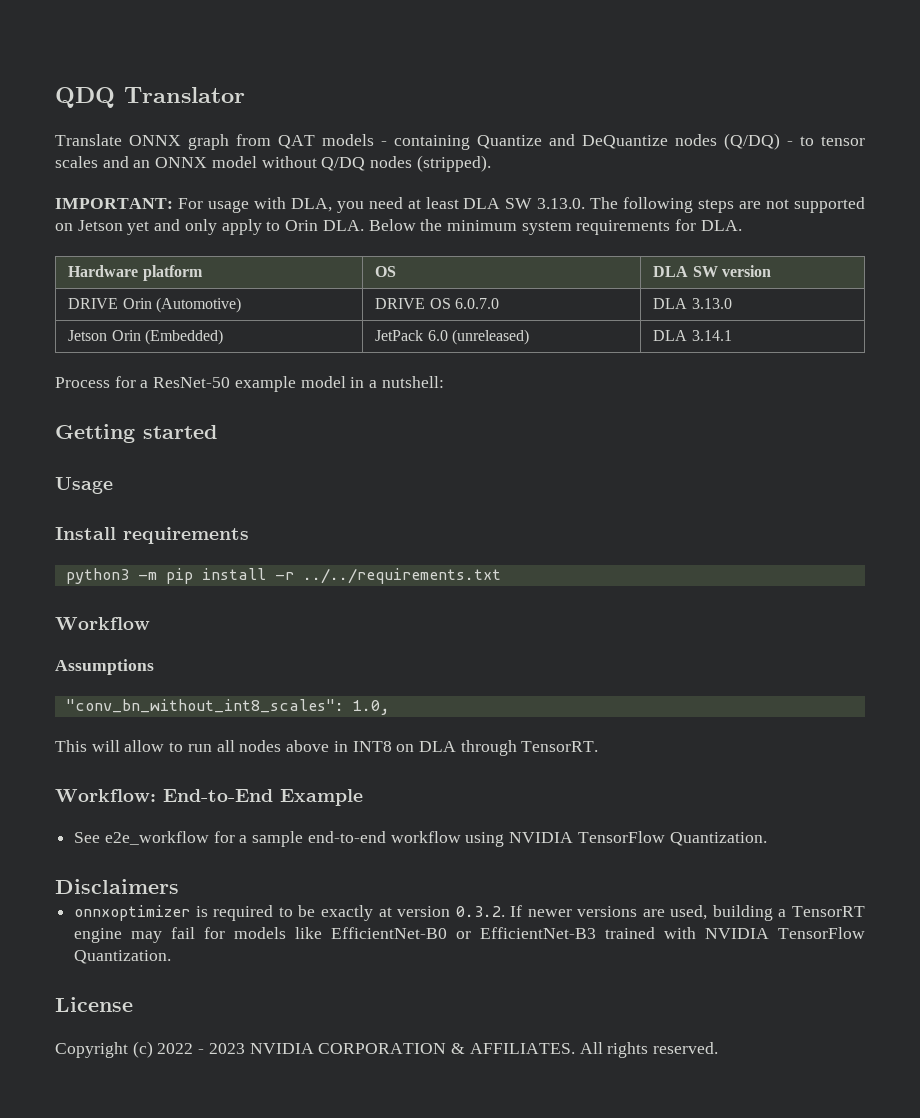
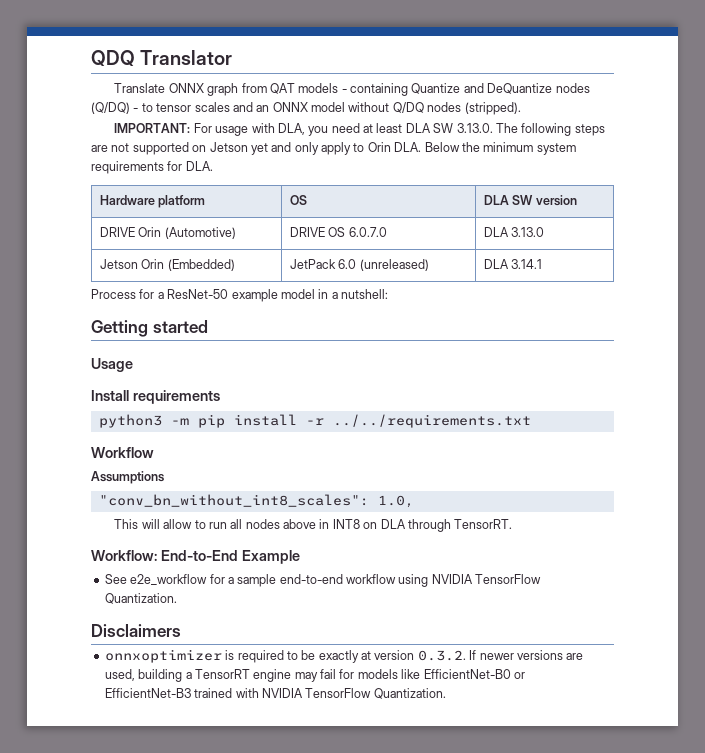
[55,997,133,1012] [55,1041,718,1058] // License // Copyright (c) 2022 - 2023 NVIDIA CORPORATION & AFFILIATES. All rights reserved. -> (446, 693) none

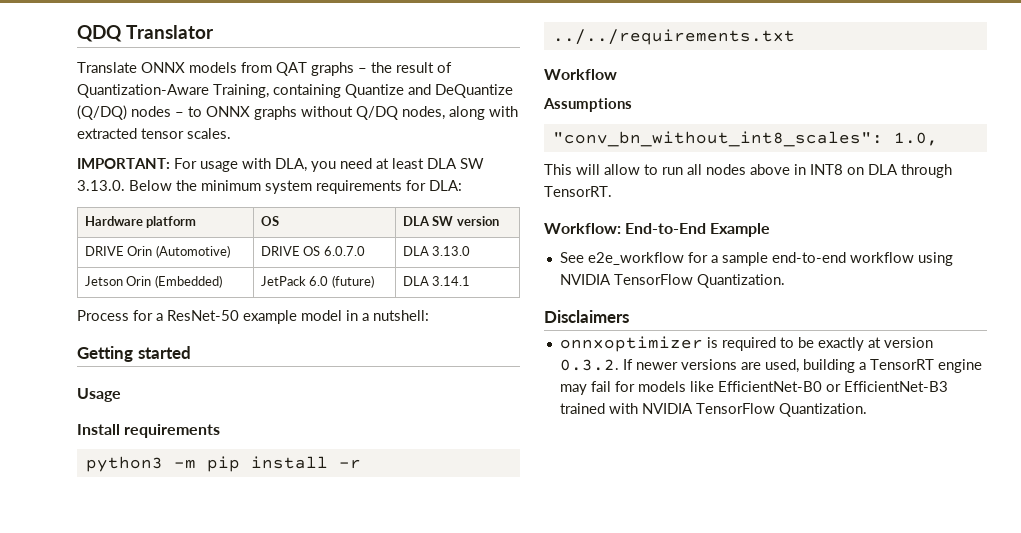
[207,83,239,96] graph -> [189,62,237,73] models
[298,83,590,96] [91,102,521,115] models - containing Quantize and DeQuantize nodes (Q/DQ) - to tensor scales and an ONNX model without Q/DQ nodes (stripped). -> [311,62,452,76] [77,84,513,98] [77,105,518,120] [77,128,231,139] graphs – the result of Quantization-Aware Training, containing Quantize and DeQuantize (Q/DQ) nodes – to ONNX graphs without Q/DQ nodes, along with extracted tensor scales.
[495,123,605,136] [91,142,422,155] The following steps are not supported on Jetson yet and only apply to Orin DLA. -> (125, 185) none
[185,161,213,171] DLA. -> [429,180,462,191] DLA:
[359,259,429,271] (unreleased) -> [331,275,374,288] (future)

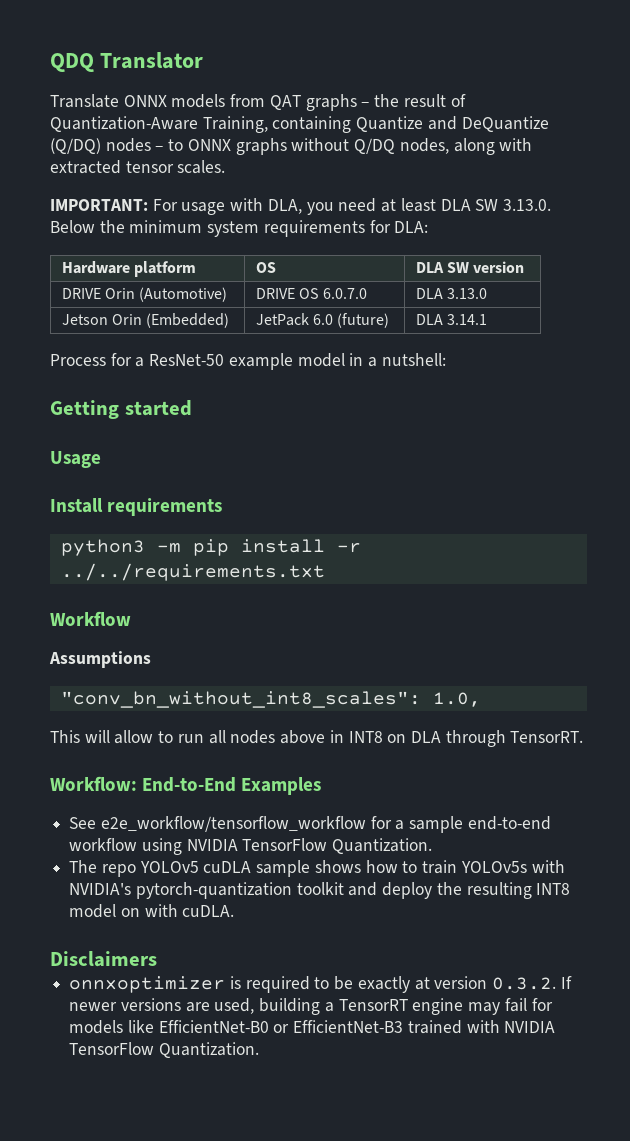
[710,223,771,237] Example -> [241,777,322,795] Examples
[587,252,684,265] e2e_workflow -> [100,816,366,832] e2e_workflow/tensorflow_workflow
(785, 281) none -> [69,860,565,877] [69,882,571,899] [69,904,235,918] // The repo YOLOv5 cuDLA sample shows how to train YOLOv5s with NVIDIA's pytorch-quantization toolkit and deploy the resulting INT8 model on with cuDLA.

